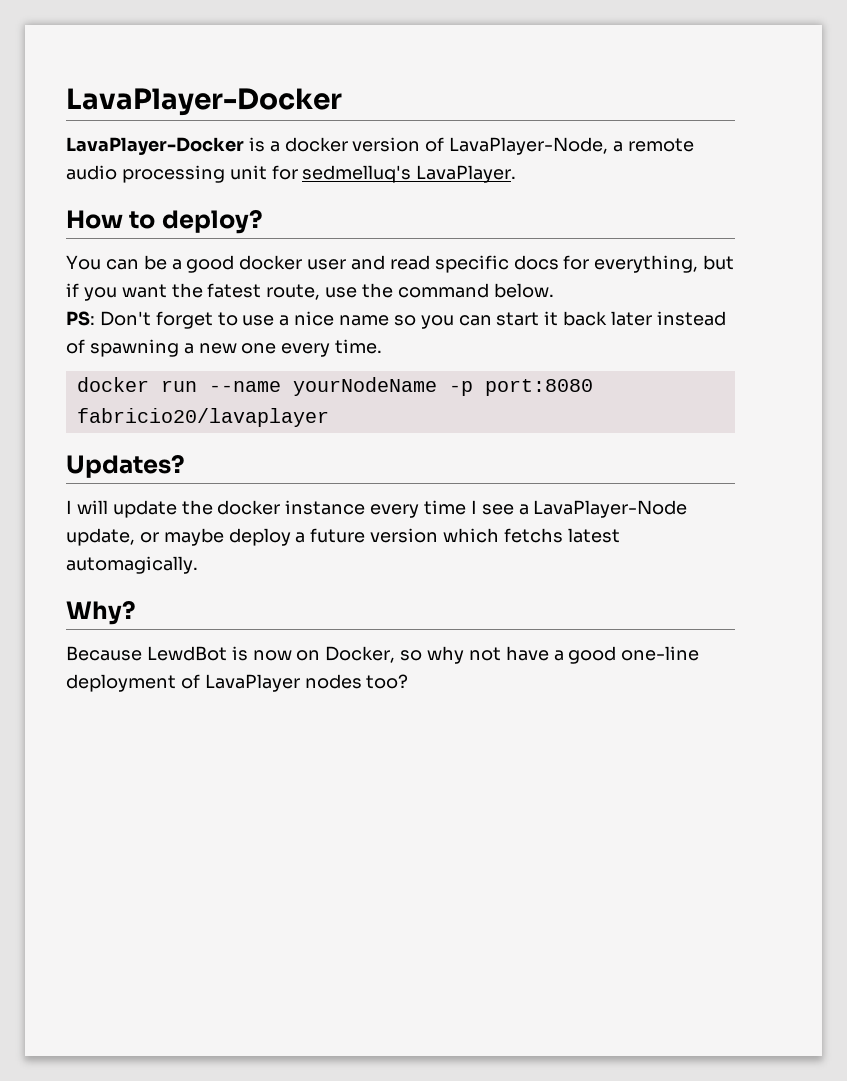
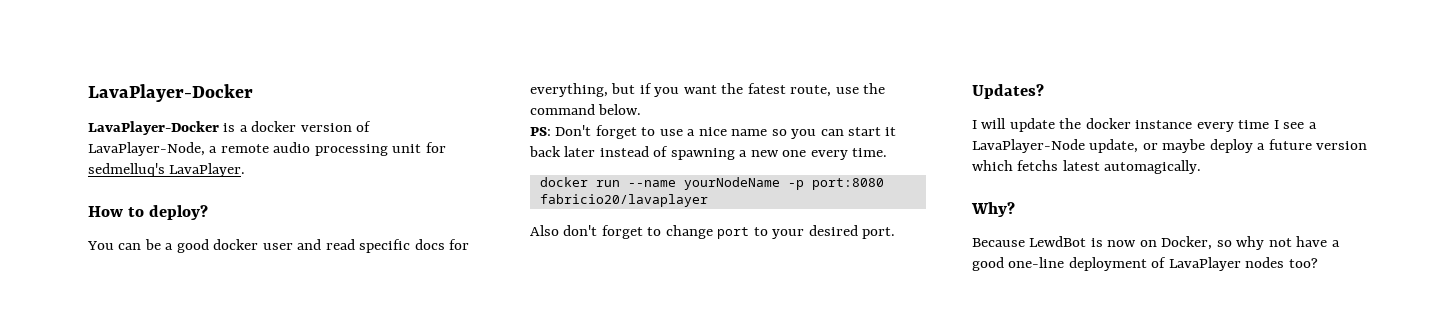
(329, 417) none -> [530,225,896,239] // Also don't forget to change port to your desired port.

